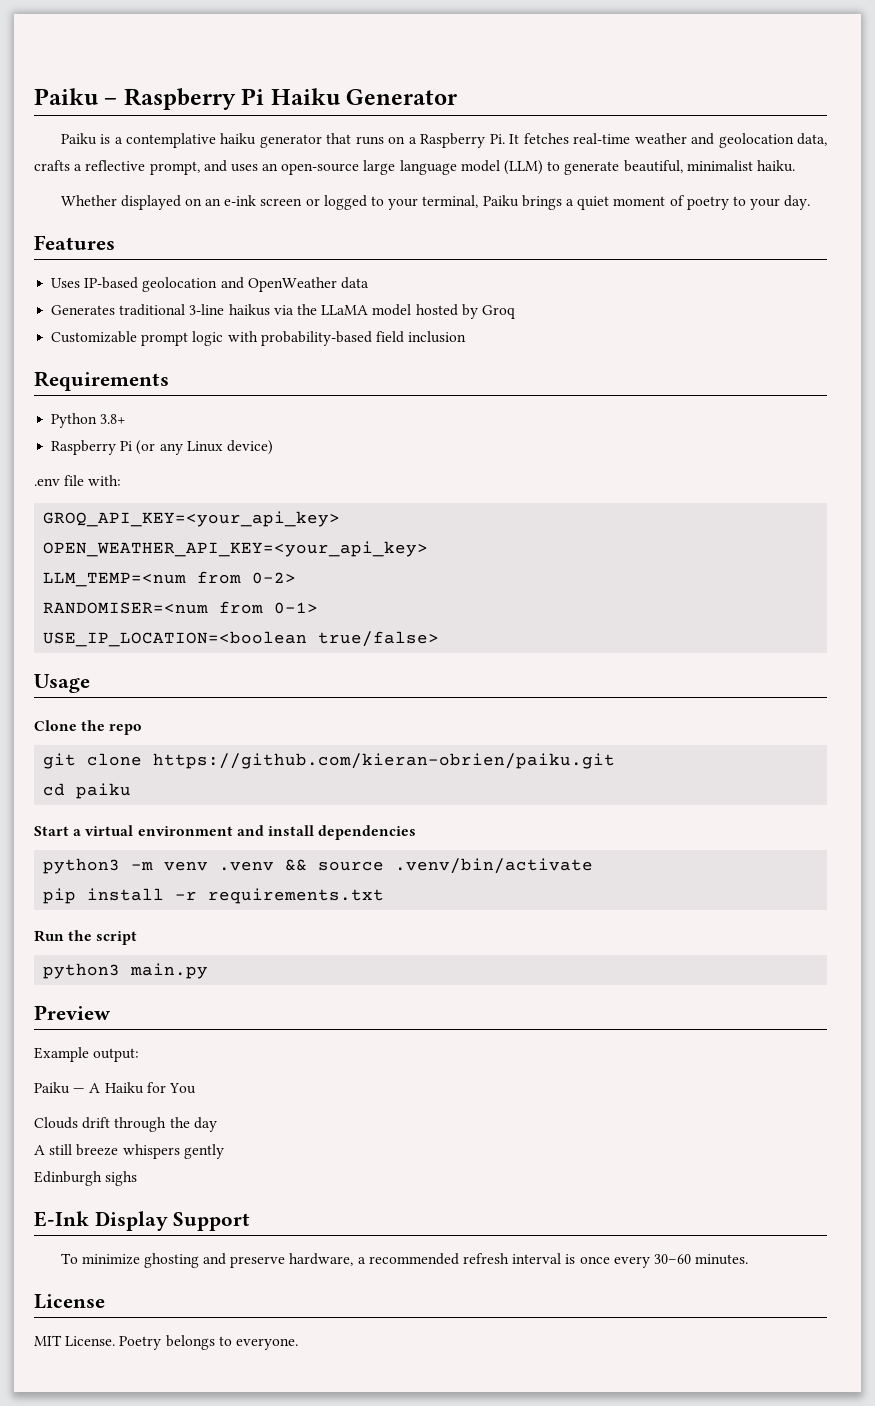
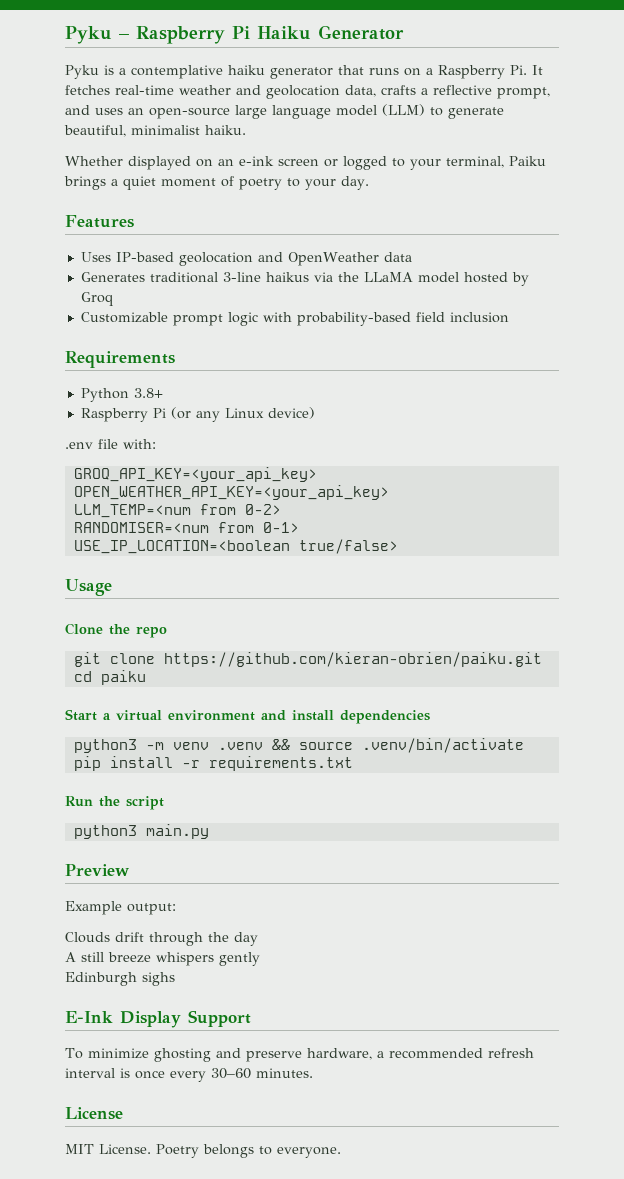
[34,88,98,105] Paiku -> [65,26,112,44] Pyku
[60,133,97,145] Paiku -> [65,65,99,79] Pyku
[34,1082,196,1094] // Paiku — A Haiku for You -> (176, 909) none

